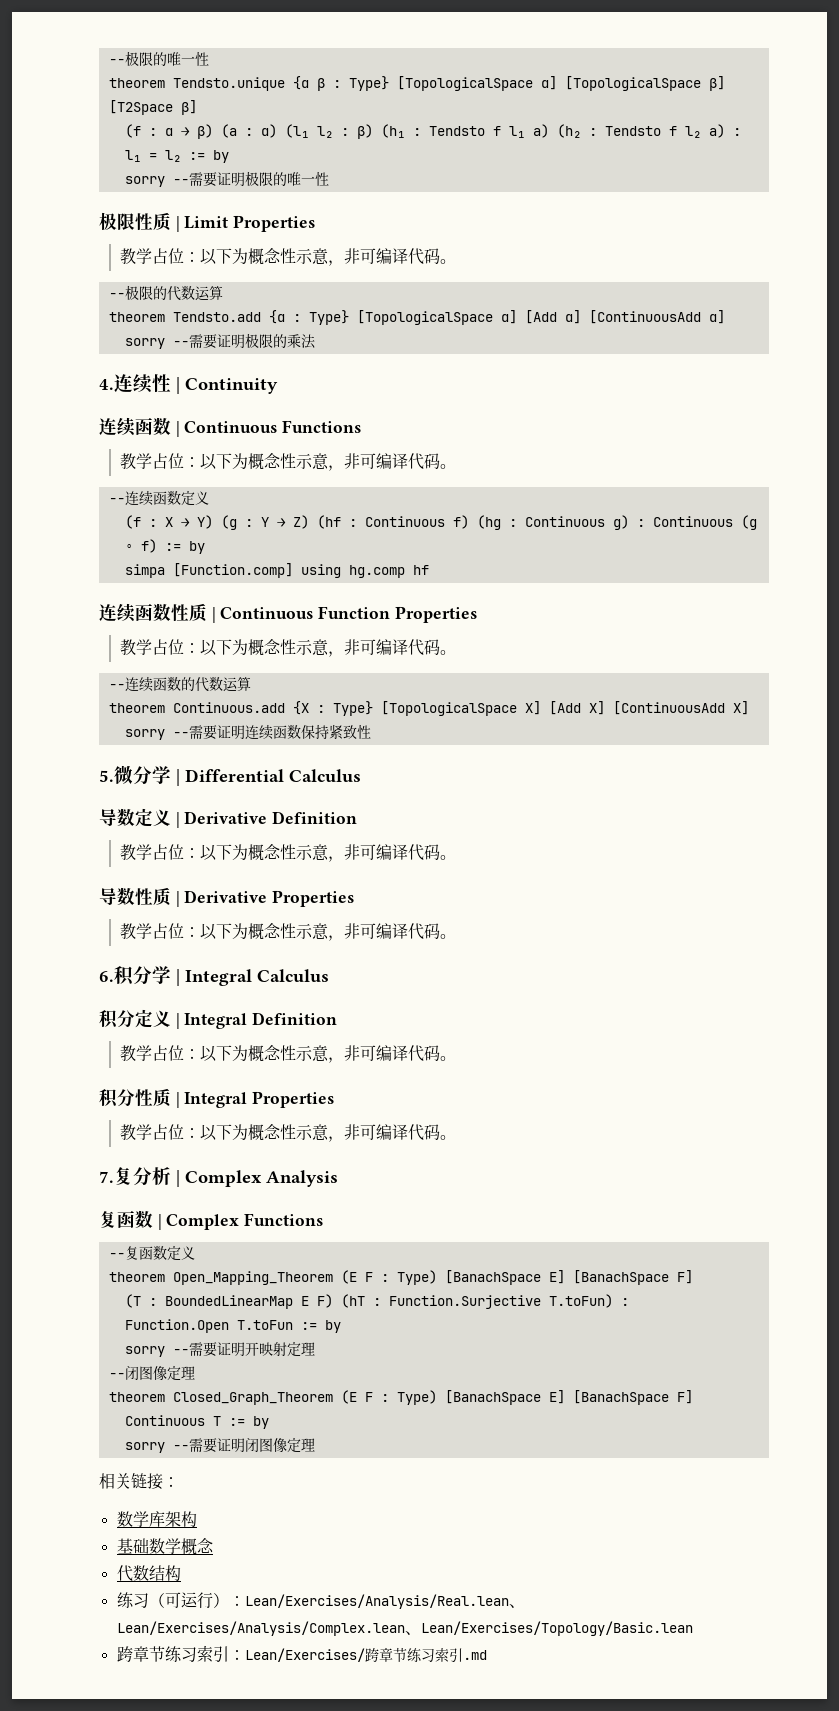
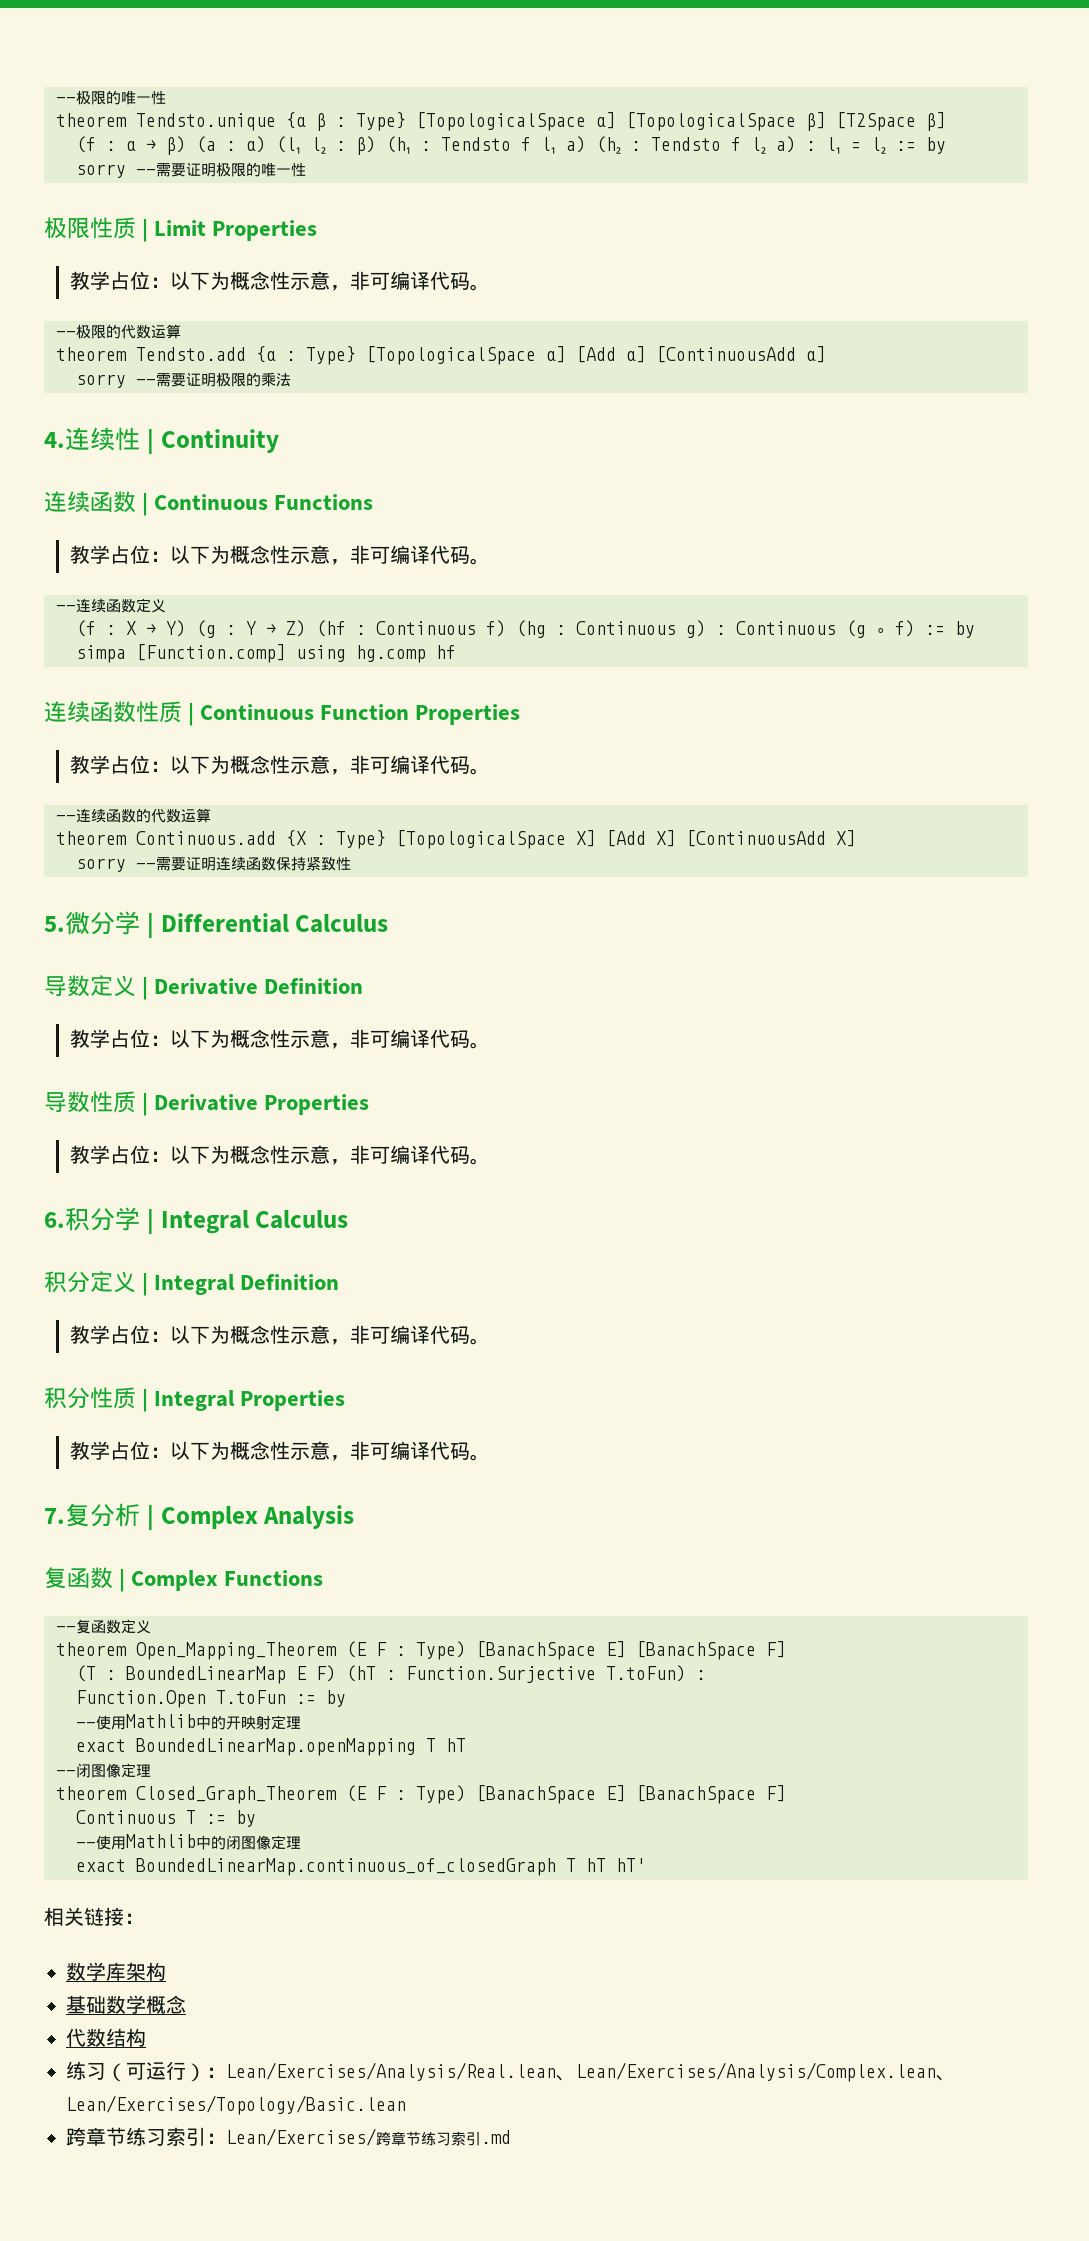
[124,1342,245,1357] sorry --需要证明 -> [76,1714,226,1730] --使用Mathlib中的
(315, 1349) none -> [76,1738,466,1756] // exact BoundedLinearMap.openMapping T hT
[124,1437,315,1453] sorry --需要证明闭图像定理 -> [76,1834,301,1850] [76,1858,646,1876] --使用Mathlib中的闭图像定理 // exact BoundedLinearMap.continuous_of_closedGraph T hT hT'

